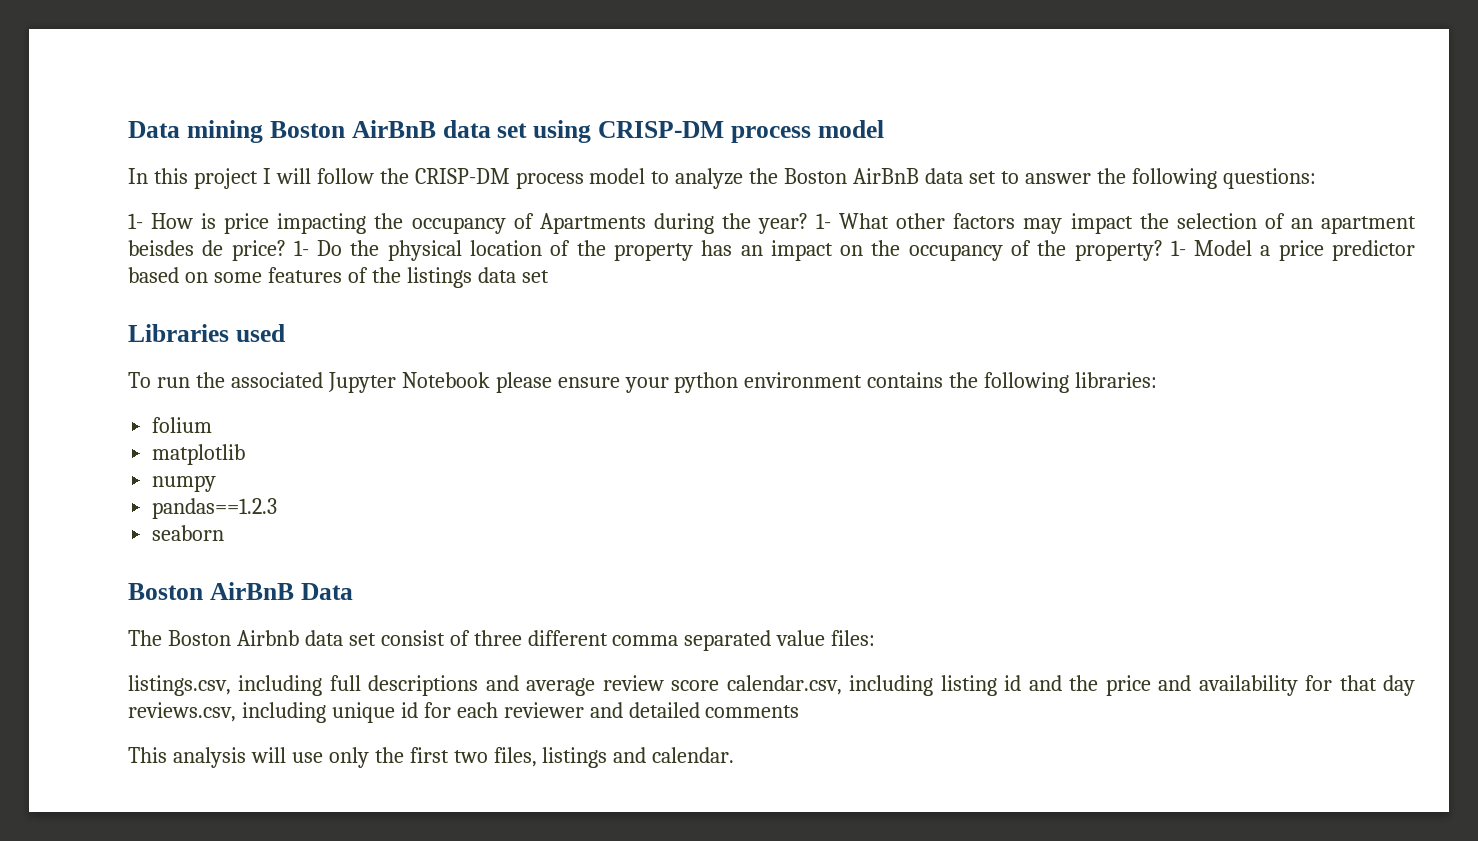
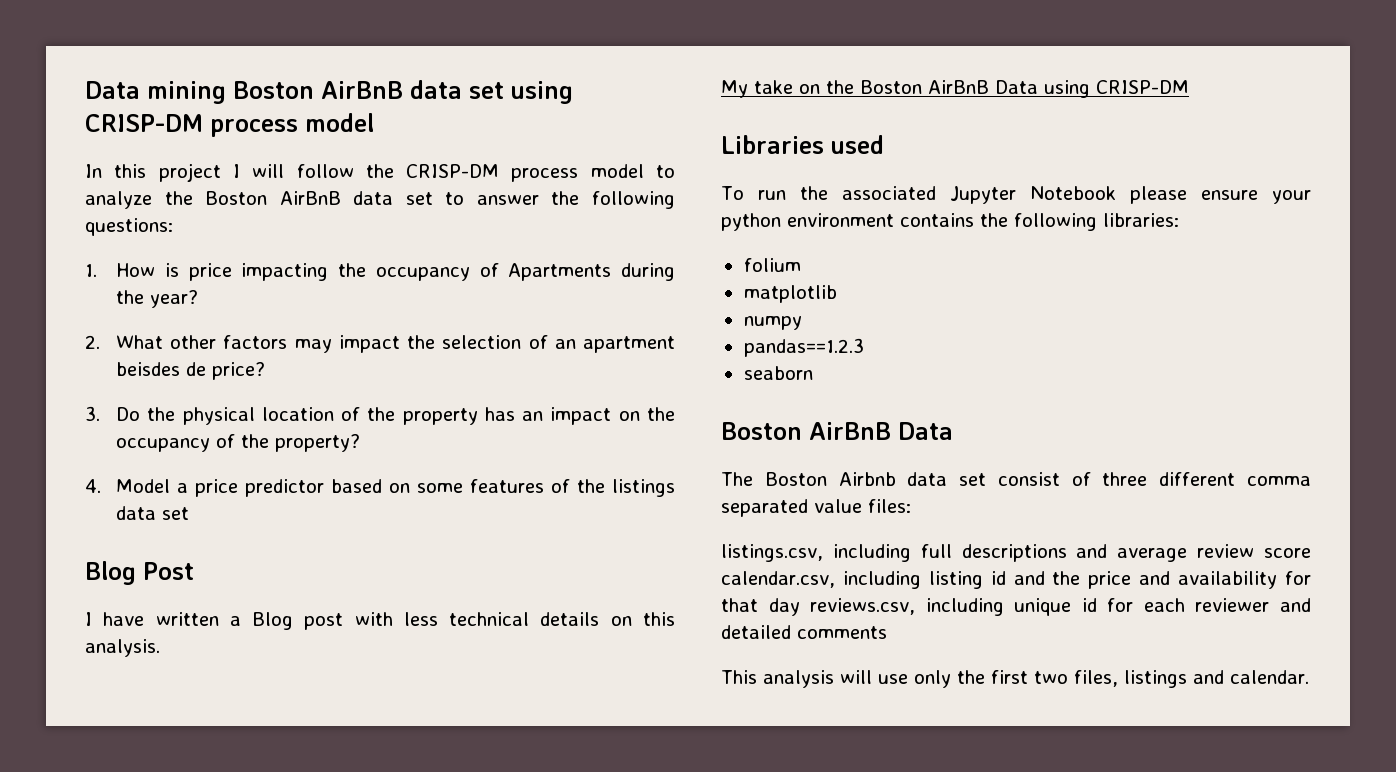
[128,213,143,229] 1- -> [85,264,97,277] 1.
[816,213,832,229] 1- -> [85,335,100,349] // 2.
[293,240,309,256] 1- -> [85,406,100,421] // 3.
[1170,240,1186,256] 1- -> [85,479,101,493] // 4.
(549, 276) none -> [85,561,194,585] [85,612,675,630] [85,639,160,657] [721,80,1189,98] // Blog Post // I have written a Blog post with less technical details on this analysis. // My take on the Boston AirBnB Data using CRISP-DM

